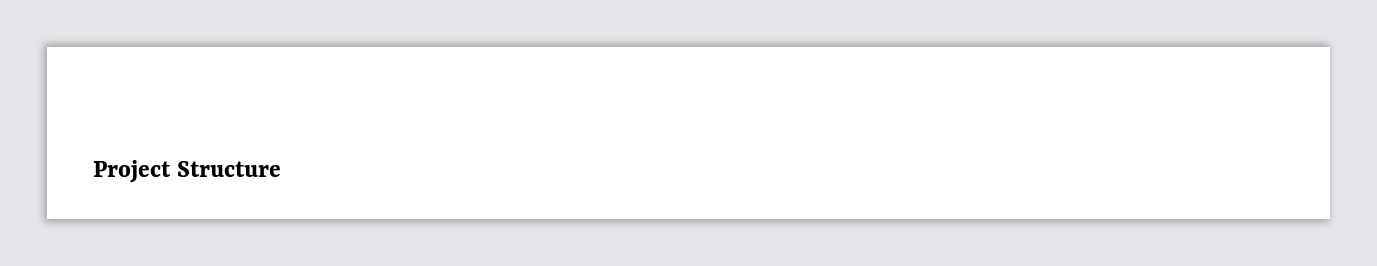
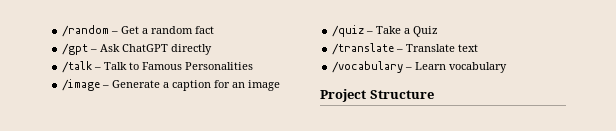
(93, 171) none -> [62,25,215,37] [62,43,213,55] [62,61,254,73] [62,79,281,91] [332,25,439,37] [332,43,479,55] [332,61,508,73] /random – Get a random fact // /gpt – Ask ChatGPT directly // /talk – Talk to Famous Personalities // /image – Generate a caption for an image // /quiz – Take a Quiz // /translate – Translate text // /vocabulary – Learn vocabulary //

